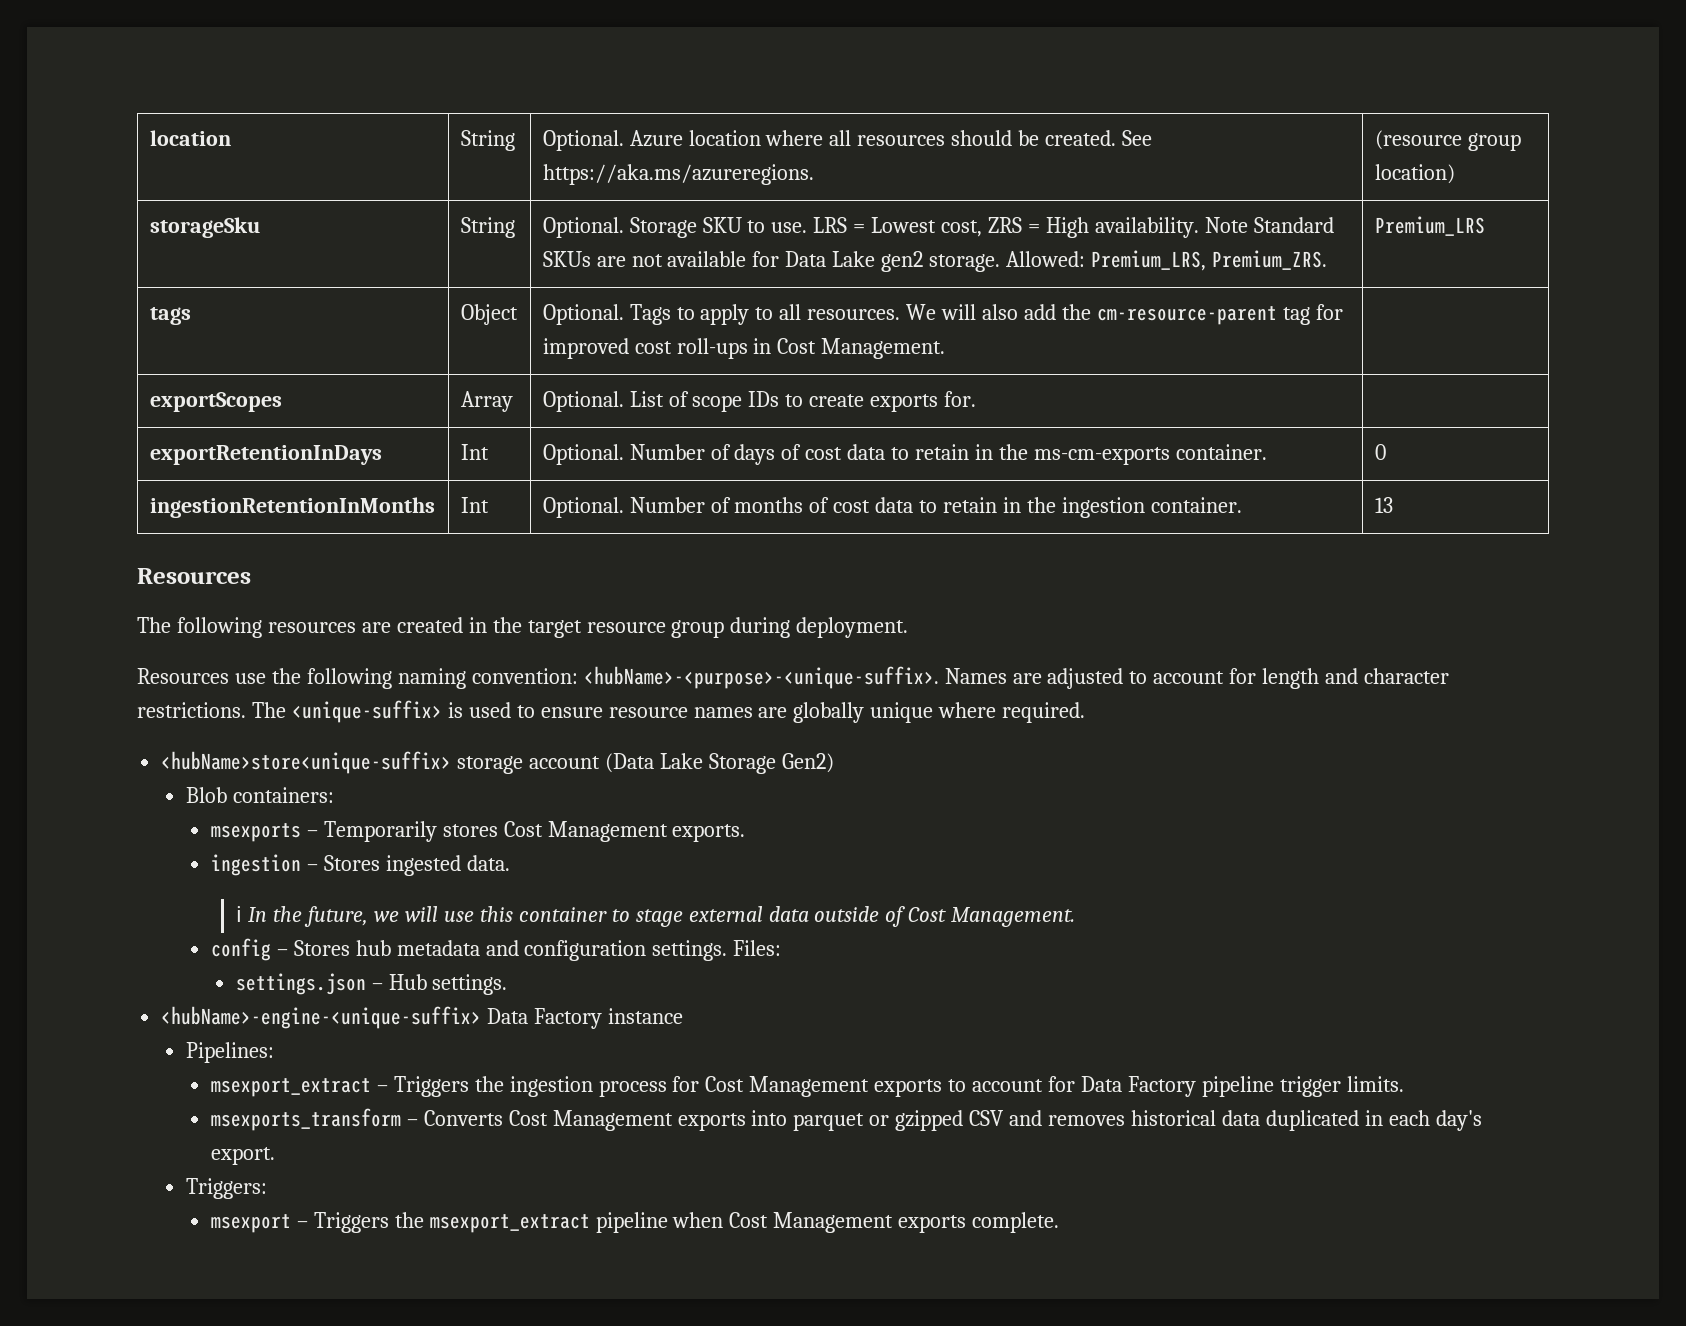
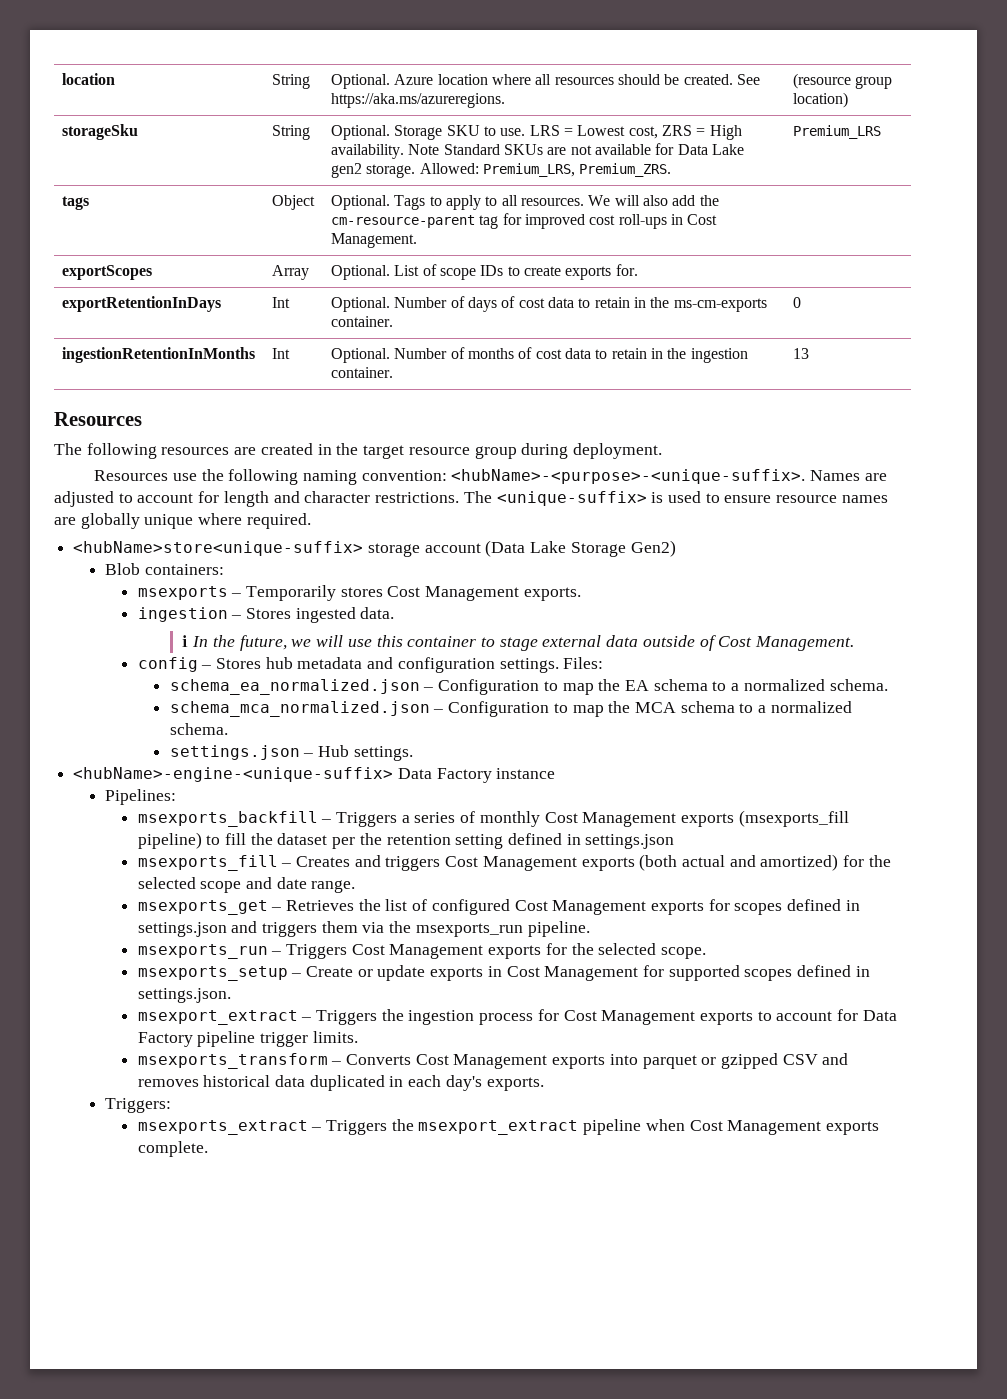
(782, 948) none -> [169,679,888,695] [169,701,852,717] [169,723,228,735] // schema_ea_normalized.json – Configuration to map the EA schema to a normalized schema. // schema_mca_normalized.json – Configuration to map the MCA schema to a normalized schema.
(275, 1052) none -> [137,810,849,827] [137,832,675,849] [137,854,891,871] [137,877,356,893] [137,899,860,915] [137,921,590,937] [137,943,707,959] [137,965,870,981] [137,988,231,1003] // msexports_backfill – Triggers a series of monthly Cost Management exports (msexports_fill pipeline) to fill the dataset per the retention setting defined in settings.json // msexports_fill – Creates and triggers Cost Management exports (both actual and amortized) for the selected scope and date range. // msexports_get – Retrieves the list of configured Cost Management exports for scopes defined in settings.json and triggers them via the msexports_run pipeline. // msexports_run – Triggers Cost Management exports for the selected scope. // msexports_setup – Create or update exports in Cost Management for supported scopes defined in settings.json.
[210,1147,275,1165] export. -> [486,1077,544,1091] exports.
[210,1214,291,1233] msexport -> [137,1120,308,1135] msexports_extract

